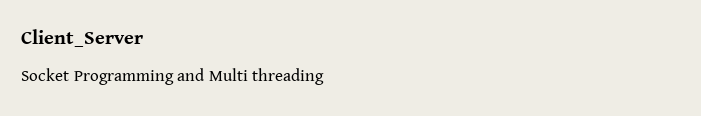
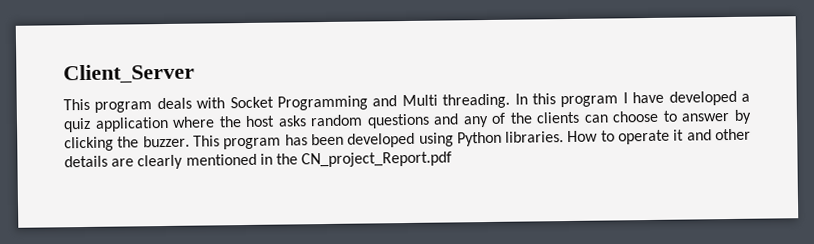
[21,68,325,85] Socket Programming and Multi threading -> [63,90,750,113] [63,109,752,133] [64,128,751,152] [64,151,453,170] This program deals with Socket Programming and Multi threading. In this program I have developed a quiz application where the host asks random questions and any of the clients can choose to answer by clicking the buzzer. This program has been developed using Python libraries. How to operate it and other details are clearly mentioned in the CN_project_Report.pdf

